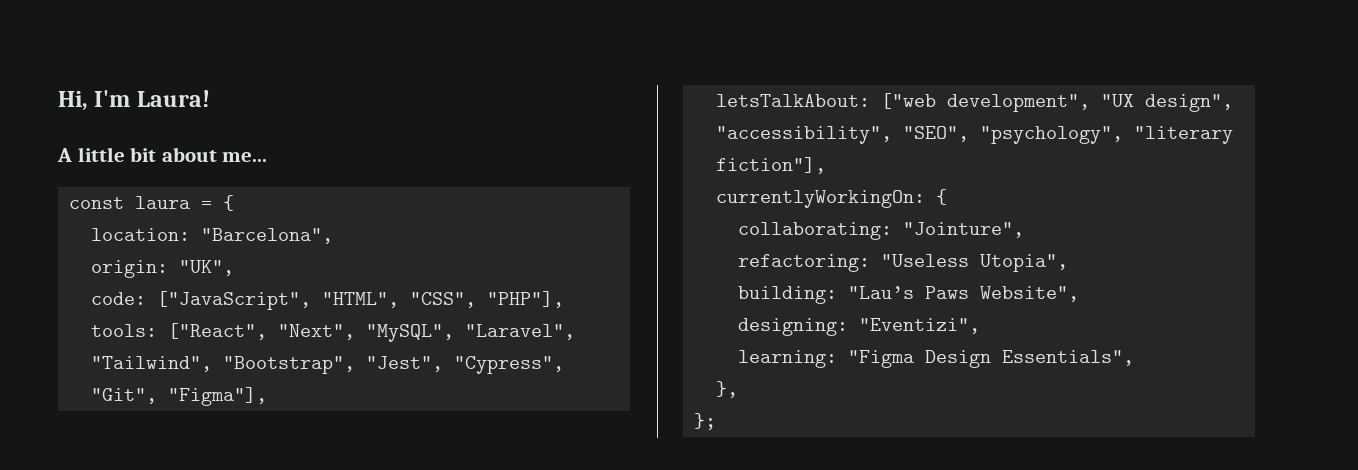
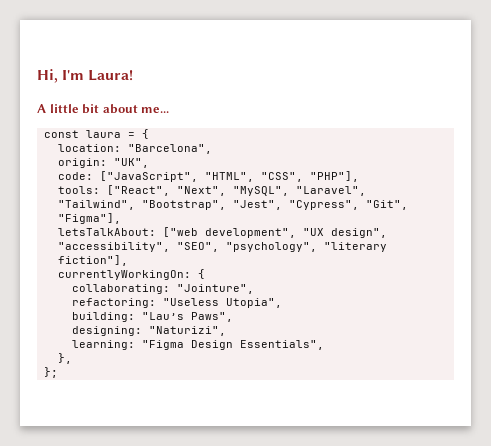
[925,286,1080,302] Paws Website", -> [190,312,233,322] Paws",
[859,318,981,334] "Eventizi", -> [148,326,226,336] "Naturizi",

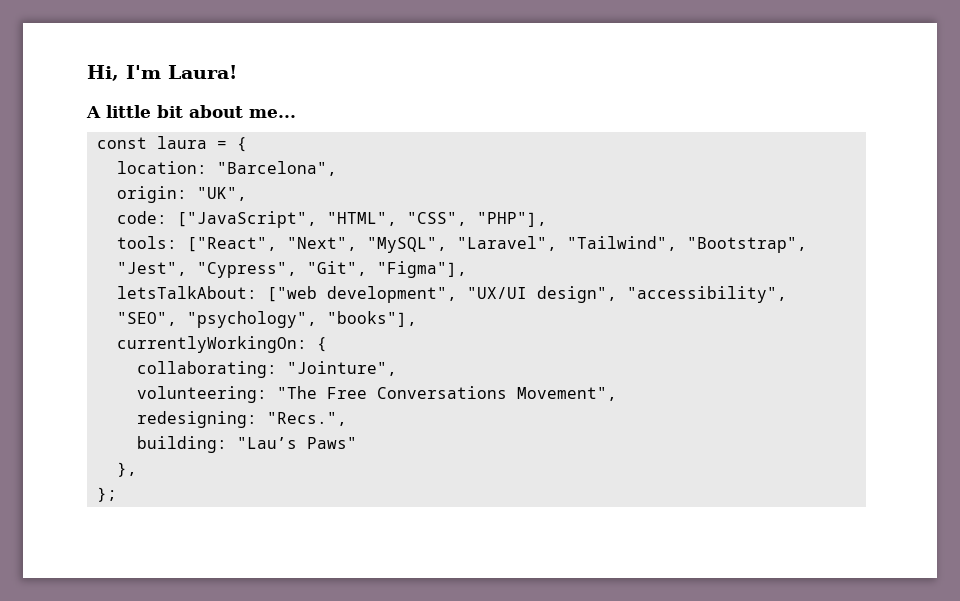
[302,228,324,236] "UX -> [466,287,527,299] "UX/UI
[323,242,387,252] [57,255,128,266] "literary fiction"], -> [326,311,417,327] "books"],
[71,298,282,308] [71,312,233,322] [71,326,226,336] [71,340,324,350] refactoring: "Useless Utopia", // building: "Lau’s Paws", // designing: "Naturizi", // learning: "Figma Design Essentials", -> [136,386,617,403] [136,411,347,428] [136,436,357,453] volunteering: "The Free Conversations Movement", // redesigning: "Recs.", // building: "Lau’s Paws"

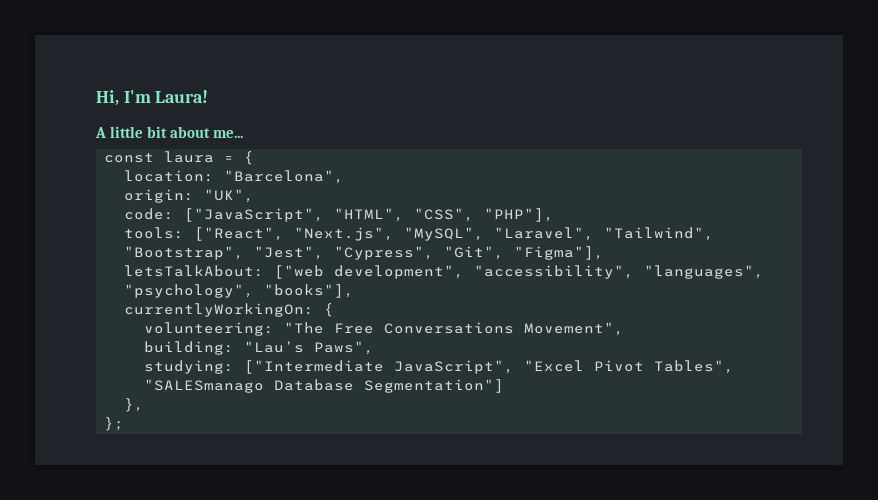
[286,237,357,251] "Next", -> [294,227,395,241] "Next.js",
[466,286,787,303] [116,312,177,326] "UX/UI design", "accessibility", "SEO", -> [474,265,765,279] "accessibility", "languages",
[136,361,397,378] // collaborating: "Jointure", -> (335, 310) none
[136,411,347,428] // redesigning: "Recs.", -> (625, 329) none
[306,437,357,449] Paws" -> [314,341,375,355] [144,360,735,374] [144,379,505,393] Paws", // studying: ["Intermediate JavaScript", "Excel Pivot Tables", "SALESmanago Database Segmentation"]

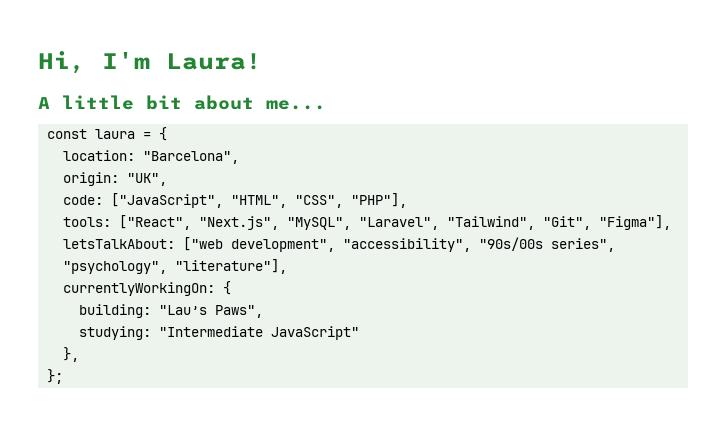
[124,246,435,260] "Bootstrap", "Jest", "Cypress", -> (535, 223) none
[644,265,765,279] [124,284,355,298] [124,303,335,317] [144,322,625,336] [144,341,375,355] [144,360,735,374] [144,379,505,393] "languages", "psychology", "books"], // currentlyWorkingOn: { // volunteering: "The Free Conversations Movement", // building: "Lau’s Paws", // studying: ["Intermediate JavaScript", "Excel Pivot Tables", "SALESmanago Database Segmentation"] -> [478,237,615,252] [62,259,287,274] [62,281,231,296] [78,304,263,318] [78,326,359,340] "90s/00s series", "psychology", "literature"], // currentlyWorkingOn: { // building: "Lau’s Paws", // studying: "Intermediate JavaScript"

